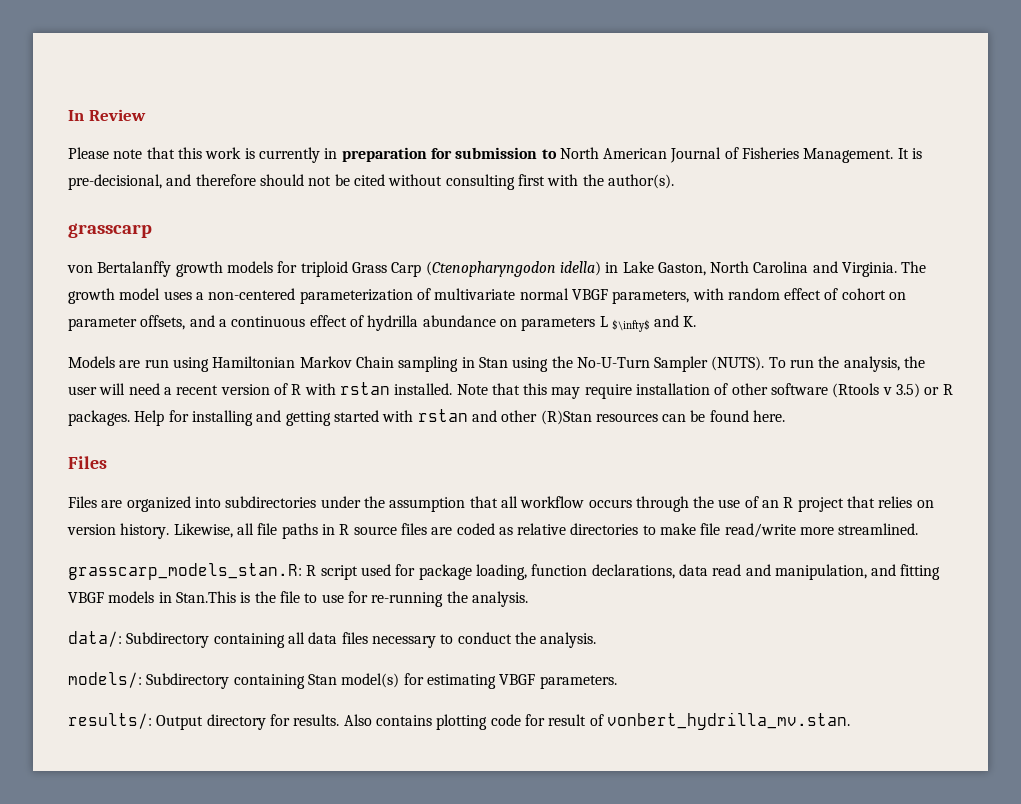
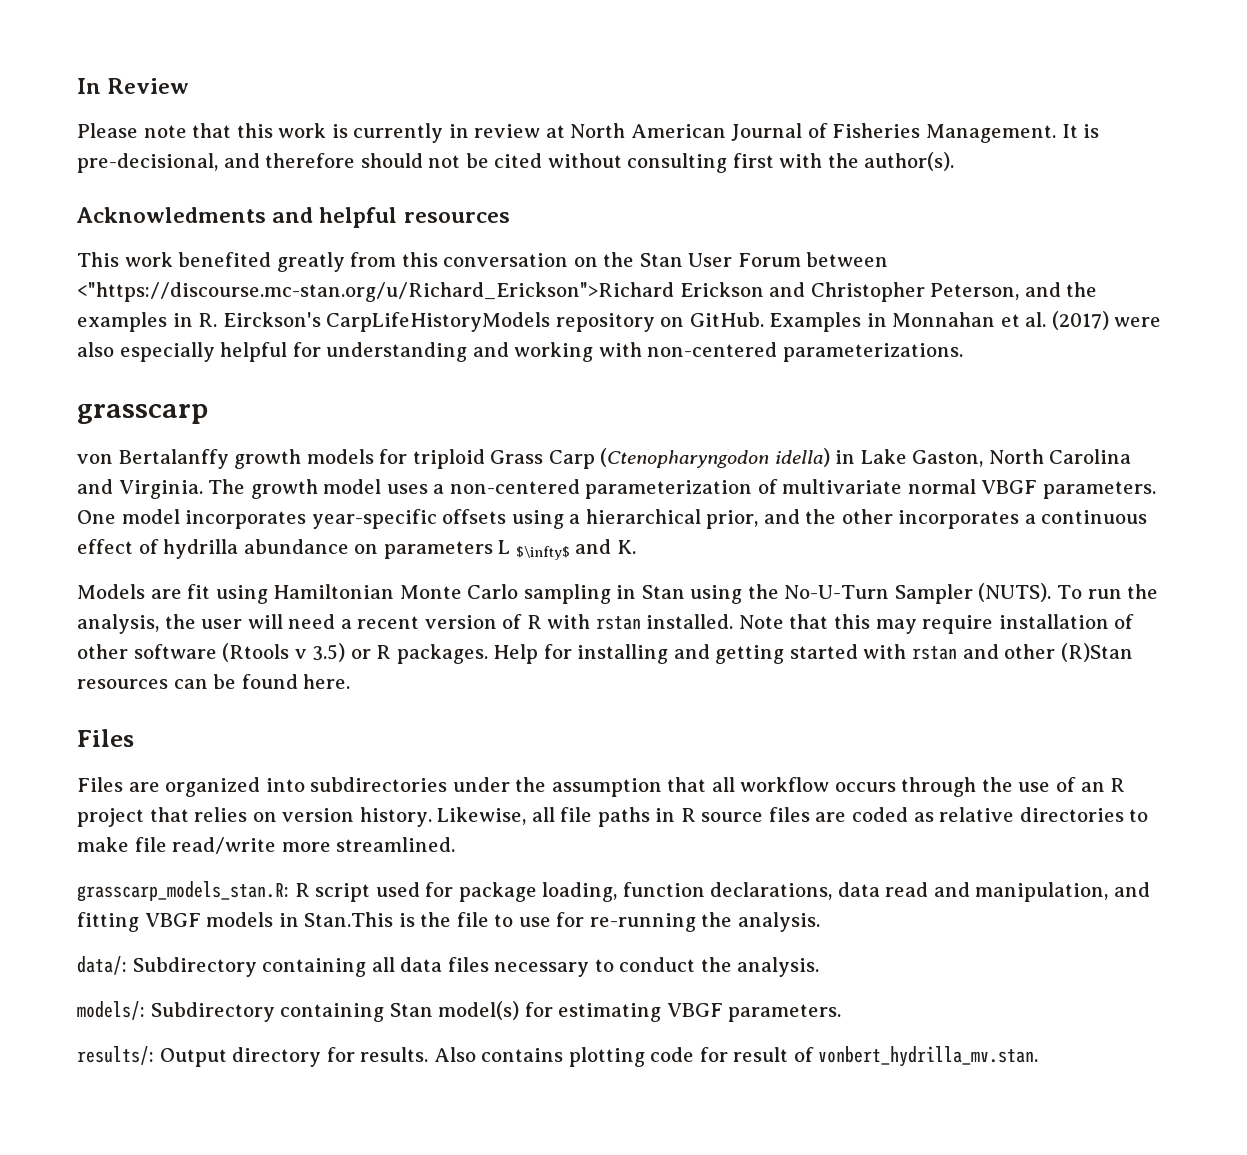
[341,147,557,162] preparation for submission to -> [474,124,565,138] review at
(674, 181) none -> [76,207,510,228] [77,252,889,272] [77,282,1098,302] [77,311,1162,332] [77,342,963,362] // Acknowledments and helpful resources // This work benefited greatly from this conversation on the Stan User Forum between <"https://discourse.mc-stan.org/u/Richard_Erickson">Richard Erickson and Christopher Peterson, and the examples in R. Eirckson's CarpLifeHistoryModels repository on GitHub. Examples in Monnahan et al. (2017) were also especially helpful for understanding and working with non-centered parameterizations.
[612,288,907,304] [68,315,215,331] parameters, with random effect of cohort on parameter offsets, and -> [1042,481,1156,499] [77,509,1020,529] parameters. One model incorporates year-specific offsets using a hierarchical prior, and the other incorporates
[144,359,169,368] run -> [187,584,211,599] fit
[299,356,394,368] Markov Chain -> [399,584,519,599] Monte Carlo

